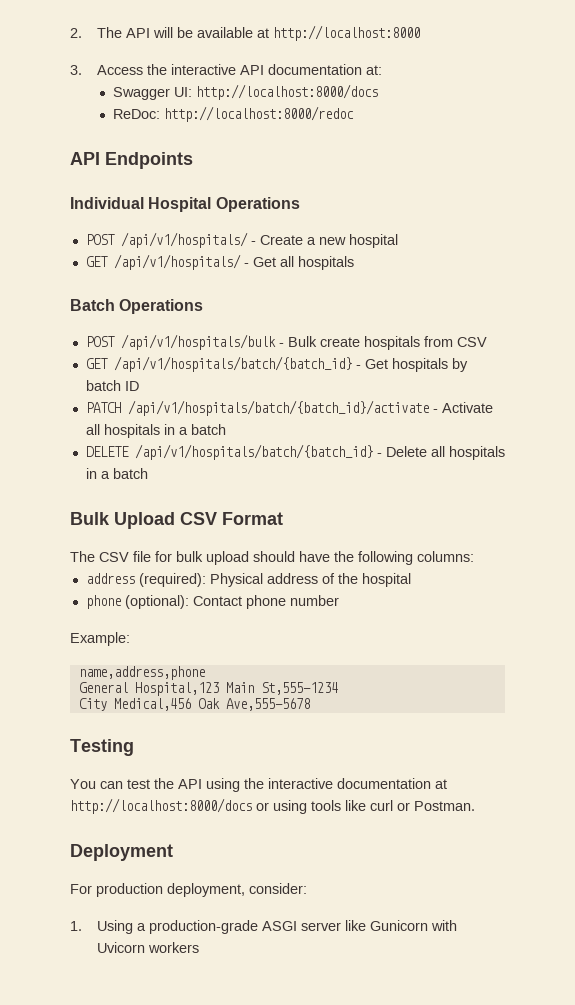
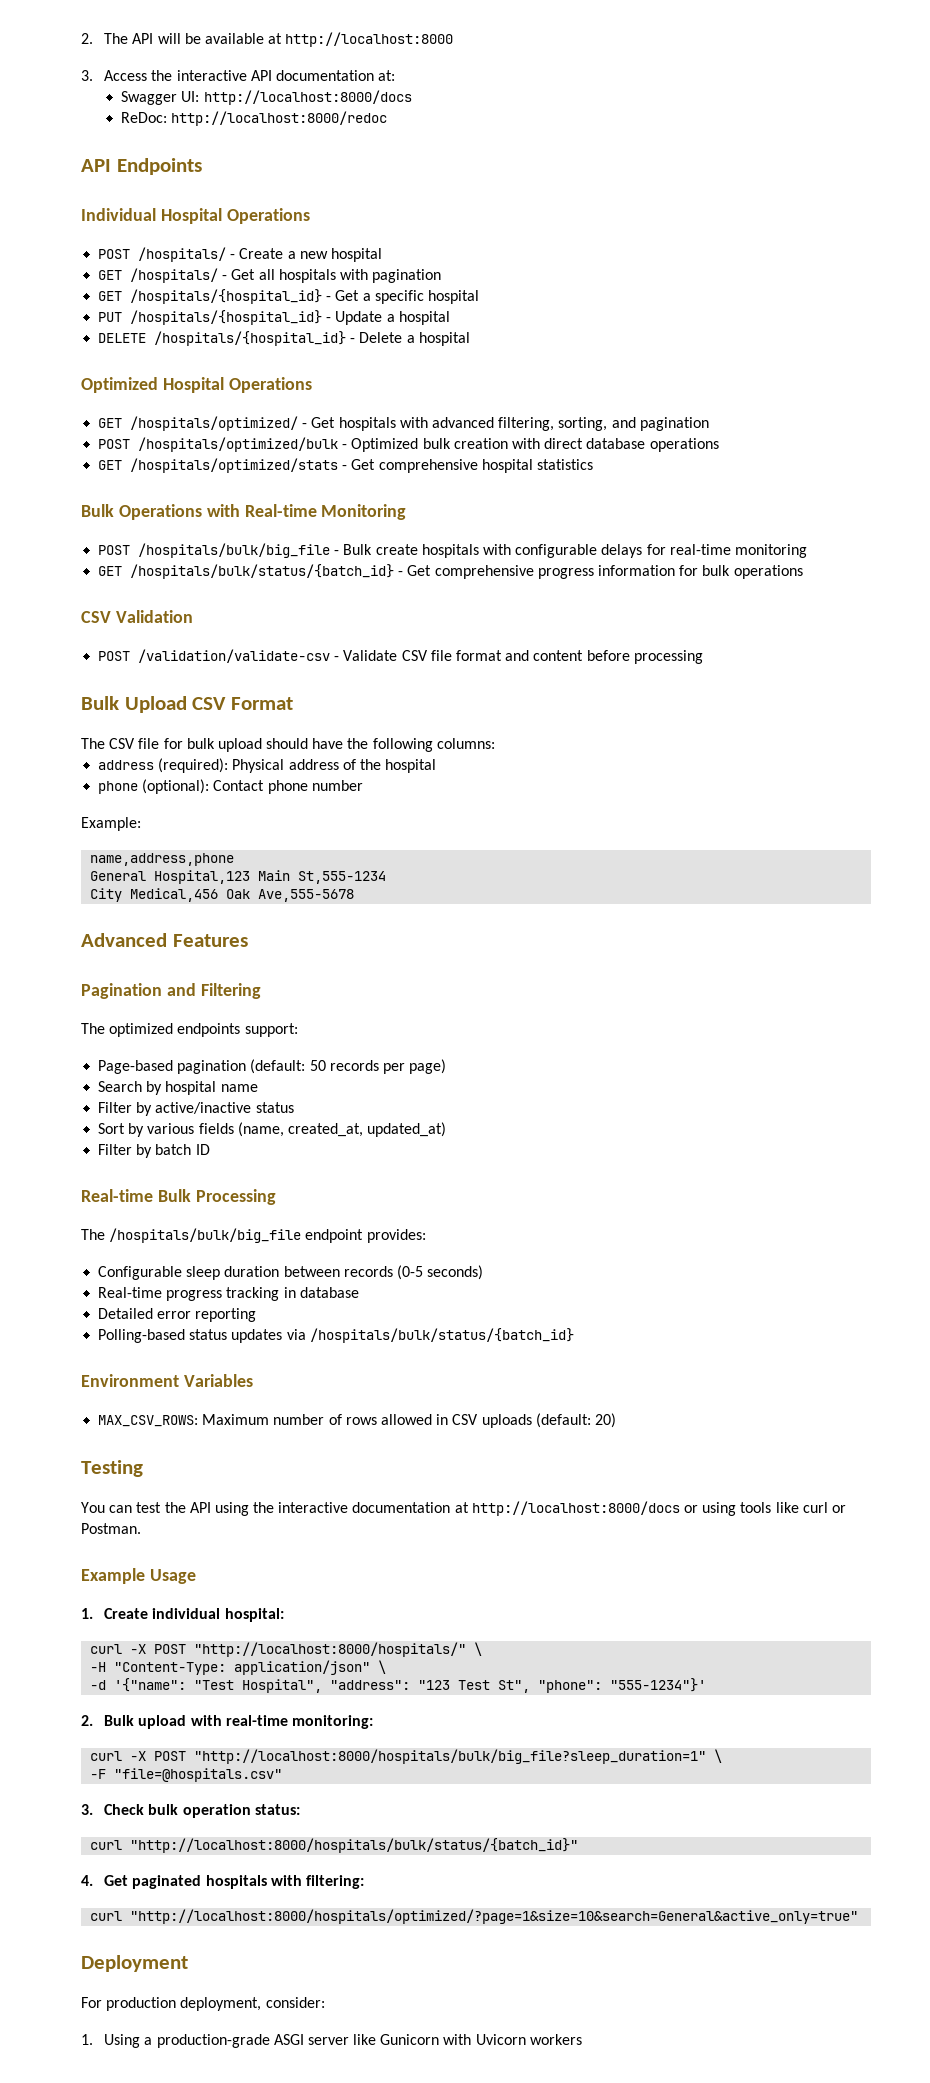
[120,232,248,248] /api/v1/hospitals/ -> [138,247,227,262] /hospitals/
[113,254,241,270] /api/v1/hospitals/ -> [130,268,219,283] /hospitals/
[70,299,204,314] [85,334,487,350] [85,356,468,372] [85,380,139,391] [85,400,493,416] [85,424,226,438] [85,444,505,460] [85,468,148,479] // Batch Operations // POST /api/v1/hospitals/bulk - Bulk create hospitals from CSV // GET /api/v1/hospitals/batch/{batch_id} - Get hospitals by batch ID // PATCH /api/v1/hospitals/batch/{batch_id}/activate - Activate all hospitals in a batch // DELETE /api/v1/hospitals/batch/{batch_id} - Delete all hospitals in a batch -> [339,269,442,283] [98,289,479,304] [98,310,450,325] [98,331,470,346] [81,377,312,393] [98,416,709,431] [98,437,719,452] [98,458,593,473] [81,504,407,520] [98,543,807,558] [98,564,803,579] [81,610,193,623] [98,649,703,664] with pagination // GET /hospitals/{hospital_id} - Get a specific hospital // PUT /hospitals/{hospital_id} - Update a hospital // DELETE /hospitals/{hospital_id} - Delete a hospital // Optimized Hospital Operations // GET /hospitals/optimized/ - Get hospitals with advanced filtering, sorting, and pagination // POST /hospitals/optimized/bulk - Optimized bulk creation with direct database operations // GET /hospitals/optimized/stats - Get comprehensive hospital statistics // Bulk Operations with Real-time Monitoring // POST /hospitals/bulk/big_file - Bulk create hospitals with configurable delays for real-time monitoring // GET /hospitals/bulk/status/{batch_id} - Get comprehensive progress information for bulk operations // CSV Validation // POST /validation/validate-csv - Validate CSV file format and content before processing
(310, 704) none -> [81,933,248,947] [81,983,261,999] [81,1023,298,1037] [98,1059,447,1074] [98,1081,258,1095] [98,1102,294,1116] [98,1122,447,1137] [98,1144,210,1158] [81,1189,276,1205] [81,1228,426,1243] [98,1265,484,1280] [98,1287,359,1301] [98,1308,257,1322] [98,1328,574,1343] [81,1374,253,1387] [98,1413,616,1428] // Advanced Features // Pagination and Filtering // The optimized endpoints support: // Page-based pagination (default: 50 records per page) // Search by hospital name // Filter by active/inactive status // Sort by various fields (name, created_at, updated_at) // Filter by batch ID // Real-time Bulk Processing // The /hospitals/bulk/big_file endpoint provides: // Configurable sleep duration between records (0-5 seconds) // Real-time progress tracking in database // Detailed error reporting // Polling-based status updates via /hospitals/bulk/status/{batch_id} // Environment Variables // MAX_CSV_ROWS: Maximum number of rows allowed in CSV uploads (default: 20)
(475, 806) none -> [81,1568,196,1584] [81,1608,284,1622] [90,1642,483,1657] [90,1660,387,1675] [90,1678,707,1693] [81,1715,373,1729] [90,1749,723,1764] [90,1768,283,1782] [81,1804,300,1818] [90,1838,579,1853] [81,1875,364,1889] [90,1909,859,1924] // Example Usage // 1. Create individual hospital: // curl -X POST "http://localhost:8000/hospitals/" \ // -H "Content-Type: application/json" \ // -d '{"name": "Test Hospital", "address": "123 Test St", "phone": "555-1234"}' // 2. Bulk upload with real-time monitoring: // curl -X POST "http://localhost:8000/hospitals/bulk/big_file?sleep_duration=1" \ // -F "file=@hospitals.csv" // 3. Check bulk operation status: // curl "http://localhost:8000/hospitals/bulk/status/{batch_id}" // 4. Get paginated hospitals with filtering: // curl "http://localhost:8000/hospitals/optimized/?page=1&size=10&search=General&active_only=true"

